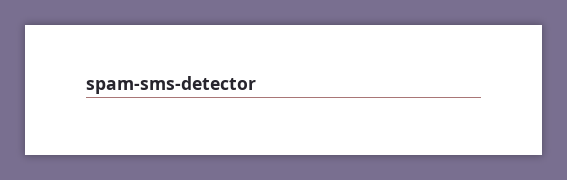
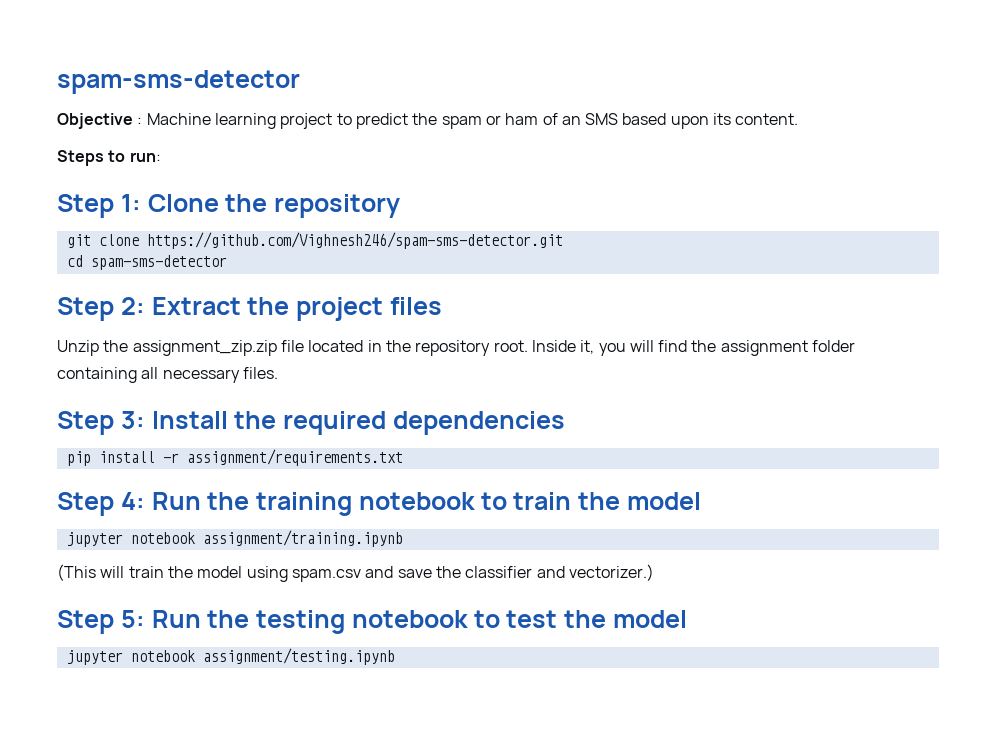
[86,76,256,94] spam-sms-detector -> [57,70,300,94] [57,113,799,129] [57,150,161,166] [57,194,400,218] [66,232,563,249] [66,255,227,270] [57,297,442,321] [57,340,856,356] [57,367,278,383] [57,411,565,435] [66,449,403,466] [57,492,701,516] [66,530,403,547] [57,564,654,582] [57,610,687,634] [66,648,395,665] spam-sms-detector // Objective : Machine learning project to predict the spam or ham of an SMS based upon its content. // Steps to run: // Step 1: Clone the repository // git clone https://github.com/Vighnesh246/spam-sms-detector.git // cd spam-sms-detector // Step 2: Extract the project files // Unzip the assignment_zip.zip file located in the repository root. Inside it, you will find the assignment folder containing all necessary files. // Step 3: Install the required dependencies // pip install -r assignment/requirements.txt // Step 4: Run the training notebook to train the model // jupyter notebook assignment/training.ipynb // (This will train the model using spam.csv and save the classifier and vectorizer.) // Step 5: Run the testing notebook to test the model // jupyter notebook assignment/testing.ipynb

